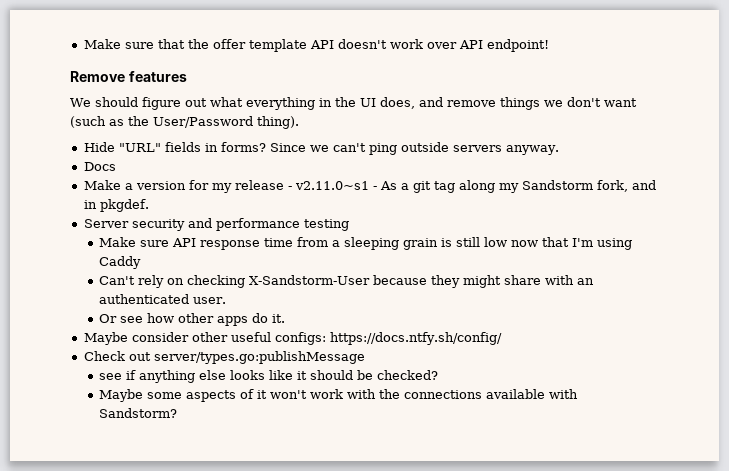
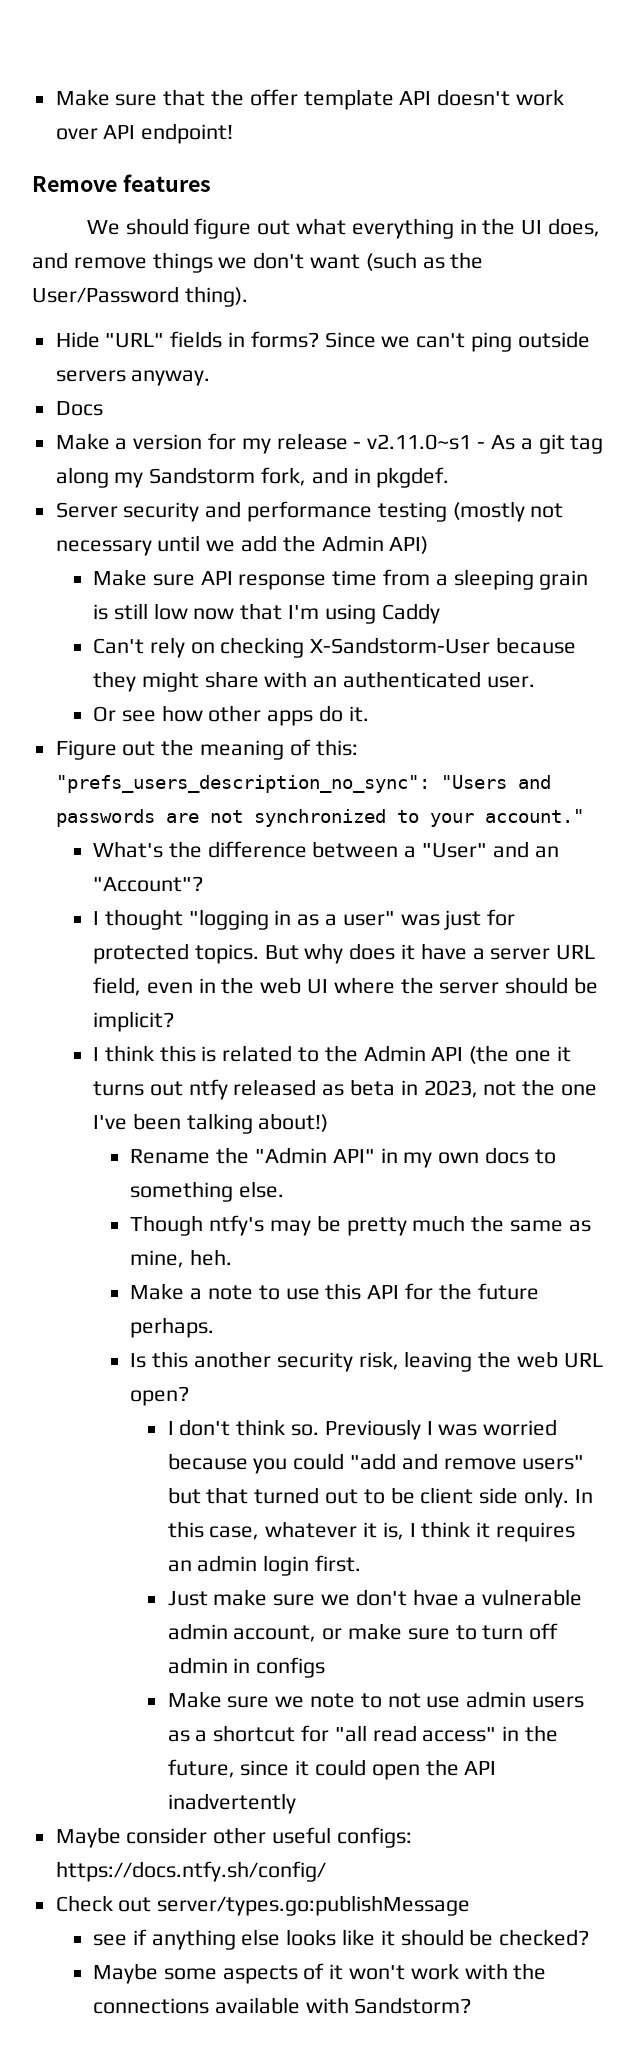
(349, 225) none -> [452,501,564,522] [55,535,429,556] (mostly not necessary until we add the Admin API)
(286, 318) none -> [55,739,358,760] [55,775,551,793] [55,809,584,827] [92,841,559,858] [92,876,203,892] [92,909,516,930] [92,943,596,964] [92,977,599,996] [92,1011,174,1032] [92,1045,571,1064] [92,1079,598,1100] [92,1113,329,1134] [130,1147,556,1168] [130,1181,285,1202] [130,1215,591,1236] [130,1249,233,1268] [130,1283,539,1300] [130,1317,215,1338] [130,1351,603,1372] [130,1386,190,1406] [167,1419,558,1440] [167,1453,585,1474] [167,1487,593,1508] [167,1521,576,1542] [167,1555,361,1576] [167,1589,583,1606] [167,1623,559,1642] [167,1657,326,1678] [167,1691,585,1708] [167,1725,559,1742] [167,1759,497,1780] [167,1793,296,1814] // Figure out the meaning of this: "prefs_users_description_no_sync": "Users and passwords are not synchronized to your account." // What's the difference between a "User" and an "Account"? // I thought "logging in as a user" was just for protected topics. But why does it have a server URL field, even in the web UI where the server should be implicit? // I think this is related to the Admin API (the one it turns out ntfy released as beta in 2023, not the one I've been talking about!) // Rename the "Admin API" in my own docs to something else. // Though ntfy's may be pretty much the same as mine, heh. // Make a note to use this API for the future perhaps. // Is this another security risk, leaving the web URL open? // I don't think so. Previously I was worried because you could "add and remove users" but that turned out to be client side only. In this case, whatever it is, I think it requires an admin login first. // Just make sure we don't hvae a vulnerable admin account, or make sure to turn off admin in configs // Make sure we note to not use admin users as a shortcut for "all read access" in the future, since it could open the API inadvertently

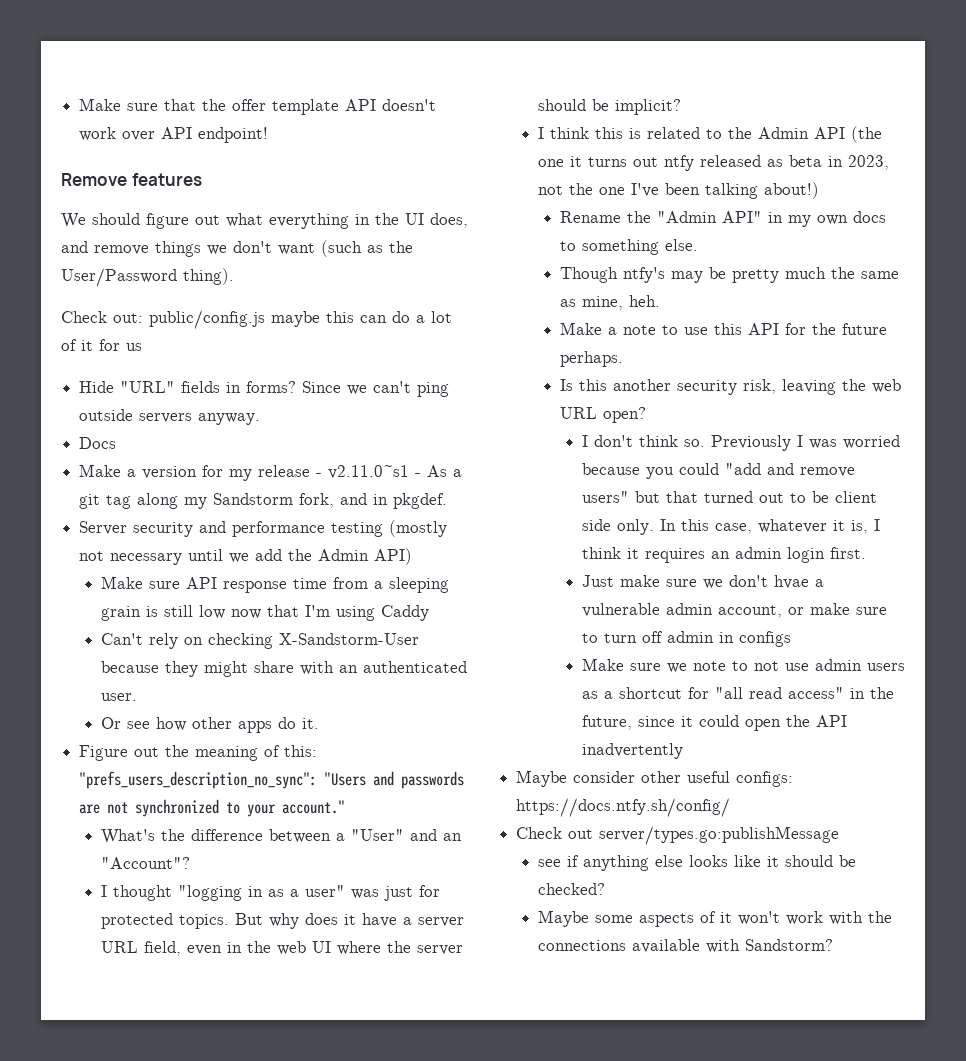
(248, 296) none -> [61,310,452,329] [61,339,142,351] // Check out: public/config.js maybe this can do a lot of it for us

